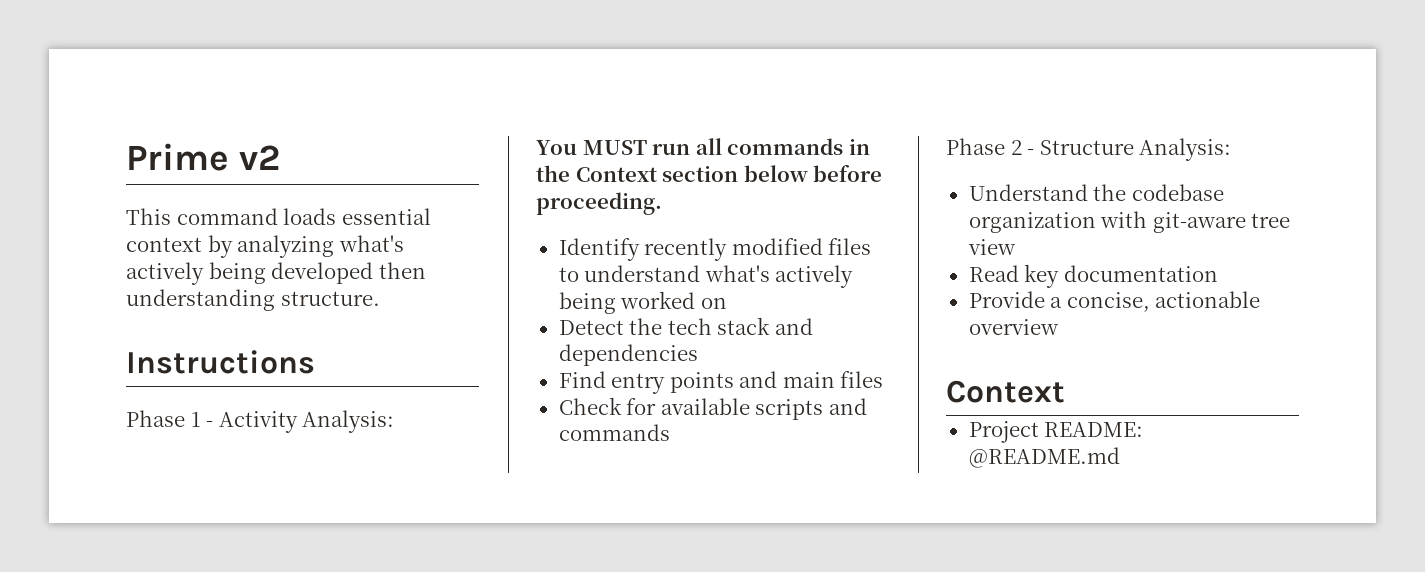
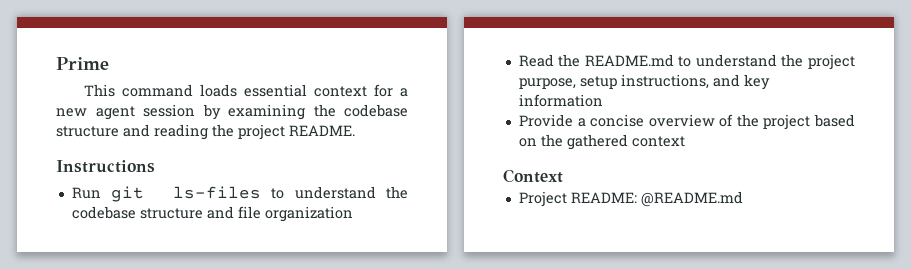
[238,145,280,170] v2 -> (109, 63) none
[207,235,404,258] [126,262,426,285] [126,289,380,311] [126,350,315,374] [126,410,395,433] [536,138,870,155] [536,165,883,182] [536,192,662,215] [558,238,872,261] [558,265,854,288] [558,291,727,314] [558,317,813,335] [558,344,698,366] [558,371,884,394] [558,397,867,420] [558,424,670,441] [946,138,1232,161] [968,184,1224,201] [968,211,1291,233] [967,239,1016,255] [968,264,1218,288] by analyzing what's actively being developed then understanding structure. // Instructions // Phase 1 - Activity Analysis: // You MUST run all commands in the Context section below before proceeding. // Identify recently modified files to understand what's actively being worked on // Detect the tech stack and dependencies // Find entry points and main files // Check for available scripts and commands // Phase 2 - Structure Analysis: // Understand the codebase organization with git-aware tree view // Read key documentation -> [374,84,408,97] [56,104,408,120] [56,124,355,140] [56,160,155,173] [71,186,409,202] [71,206,353,222] [518,54,855,70] [518,74,770,90] [518,94,603,107] for a new agent session by examining the codebase structure and reading the project README. // Instructions // Run git ls-files to understand the codebase structure and file organization // Read the README.md to understand the project purpose, setup instructions, and key information
[1066,291,1261,312] concise, actionable -> [590,114,645,127] concise
(1059, 327) none -> [719,114,855,130] [518,134,685,150] of the project based on the gathered context

